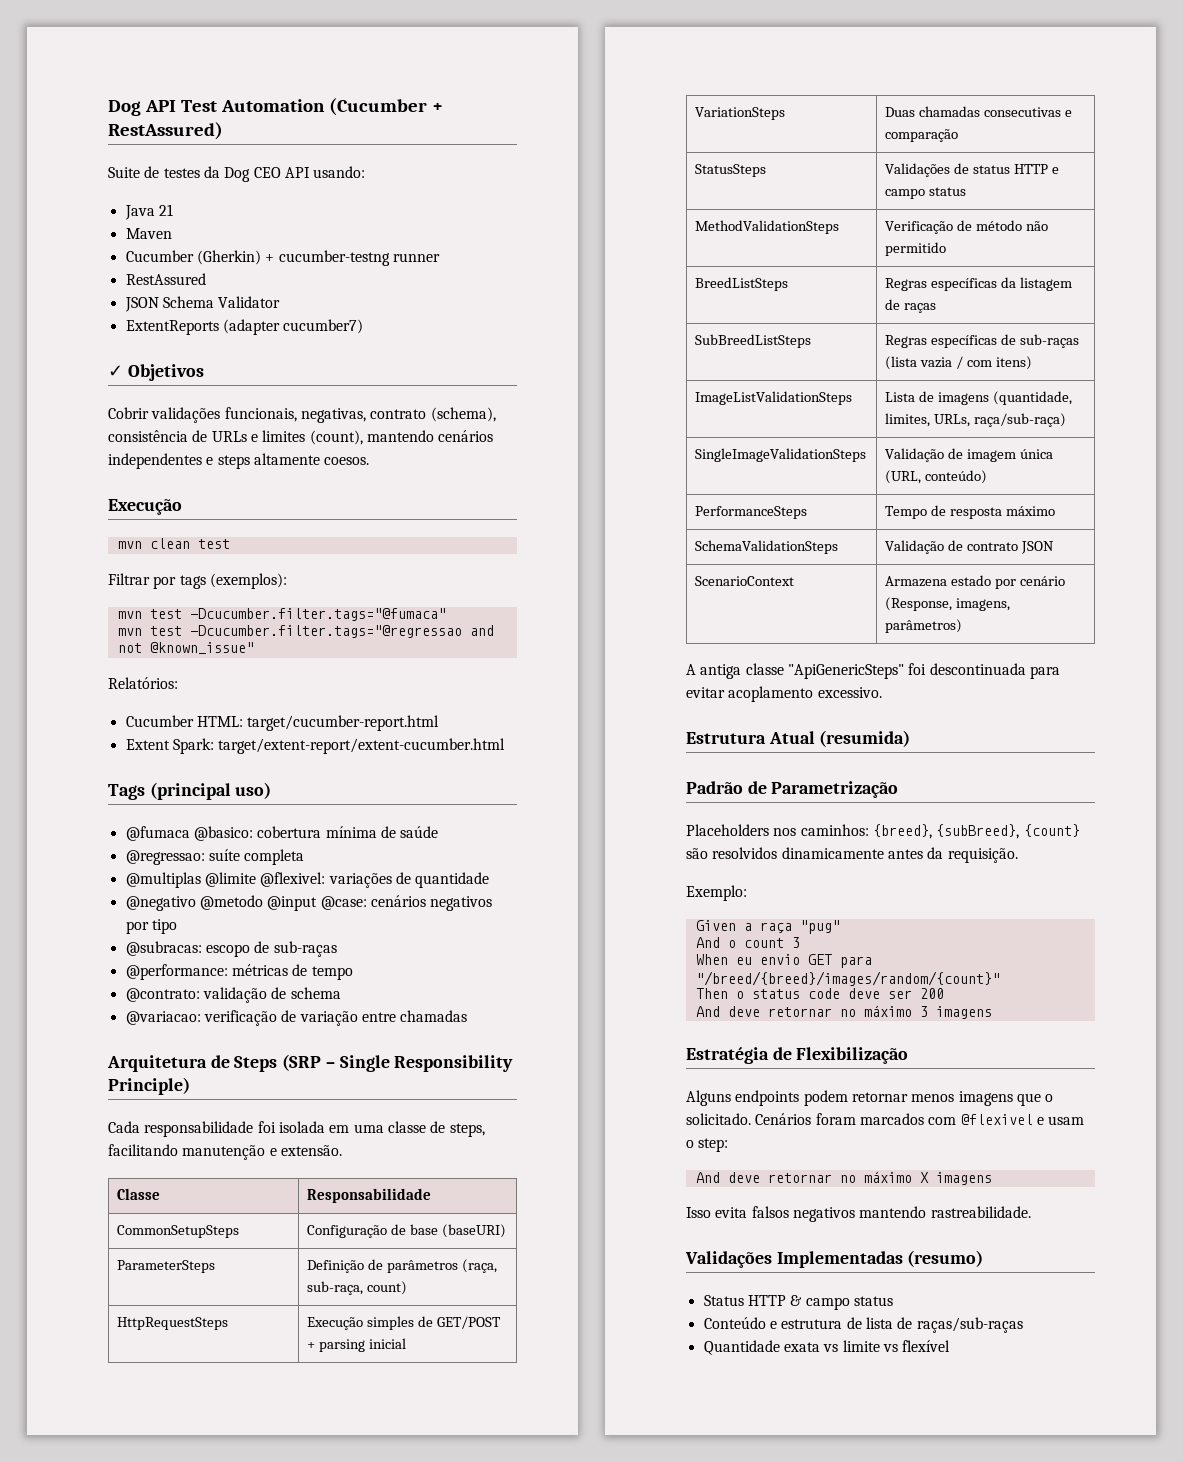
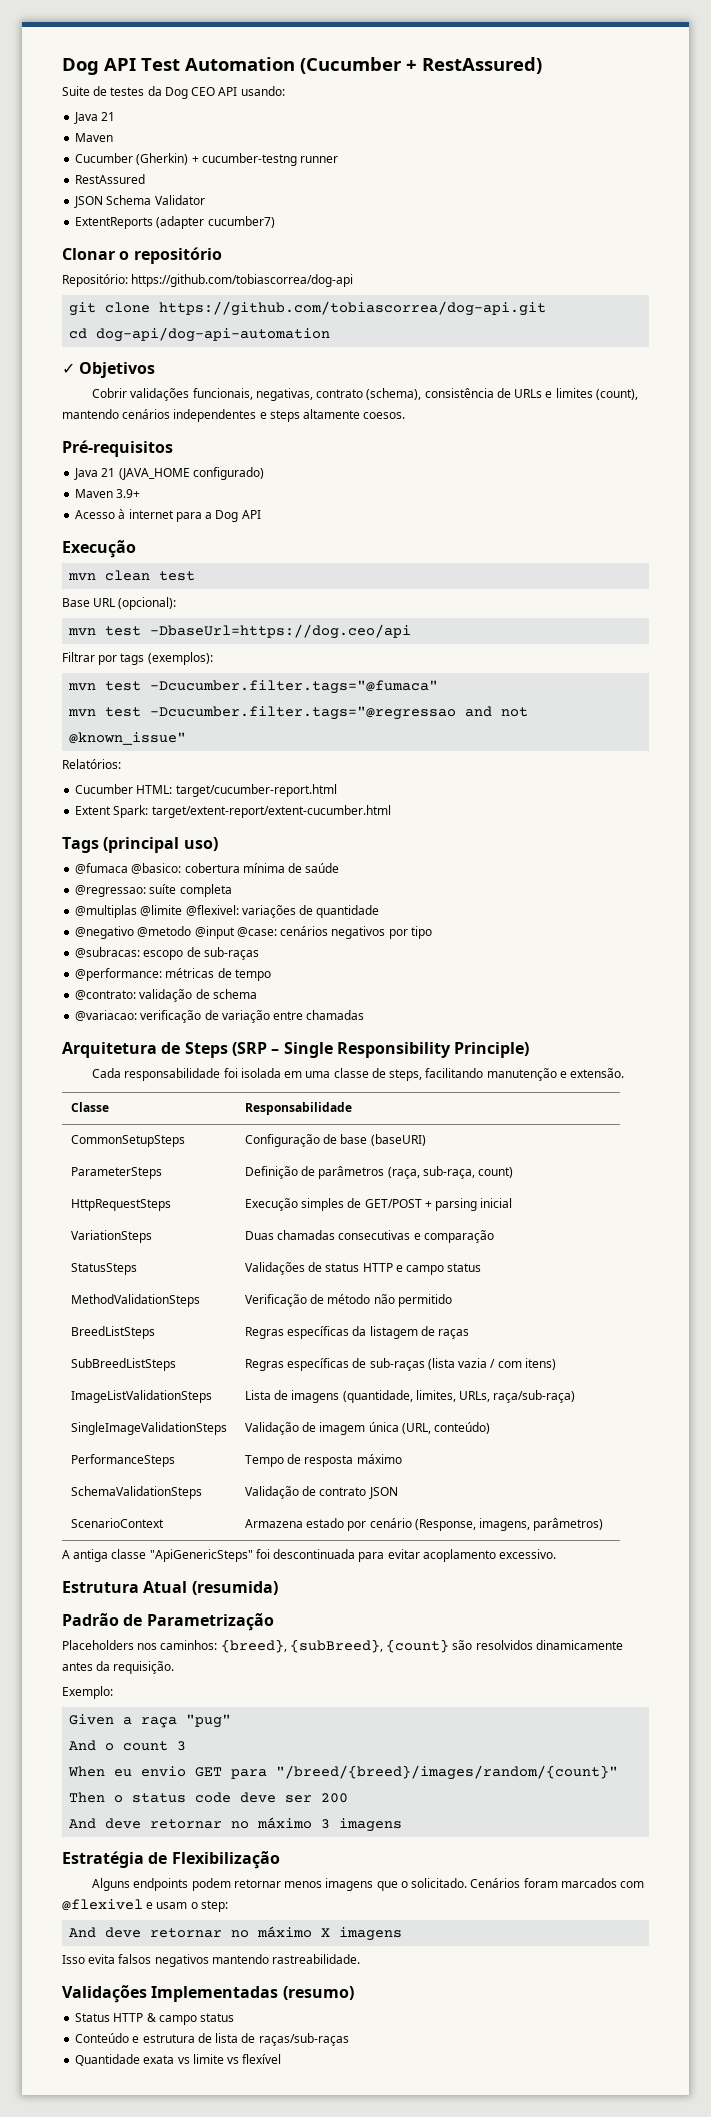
(364, 326) none -> [62,247,222,264] [62,274,354,287] [69,301,547,316] [69,327,331,342] // Clonar o repositório // Repositório: https://github.com/tobiascorrea/dog-api // git clone https://github.com/tobiascorrea/dog-api.git // cd dog-api/dog-api-automation
[108,499,182,515] [117,538,230,549] Execução // mvn clean test -> [62,440,173,457] [74,467,264,480] [75,489,141,498] [75,509,261,522] [62,540,136,558] [68,570,196,581] [62,597,177,610] [68,624,412,639] Pré-requisitos // Java 21 (JAVA_HOME configurado) // Maven 3.9+ // Acesso à internet para a Dog API // Execução // mvn clean test // Base URL (opcional): // mvn test -DbaseUrl=https://dog.ceo/api

